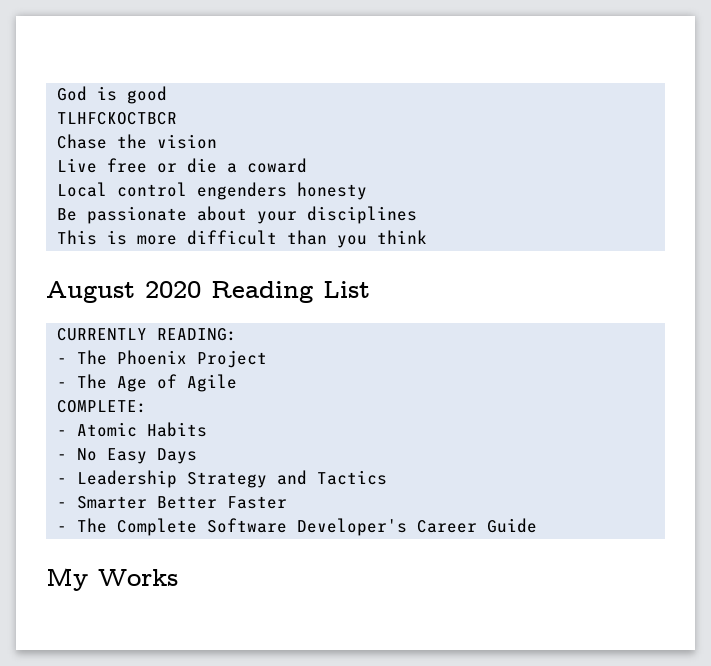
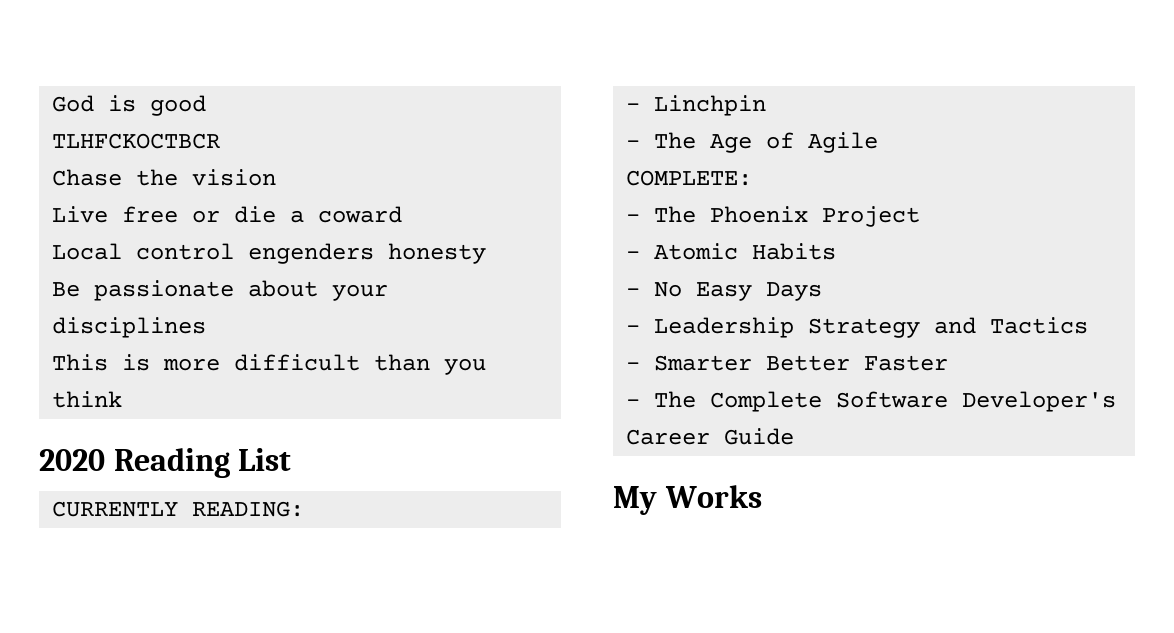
[46,281,135,303] August -> (122, 399) none
[76,350,267,368] The Phoenix Project -> [653,95,766,116] Linchpin
(147, 406) none -> [625,206,920,227] // - The Phoenix Project

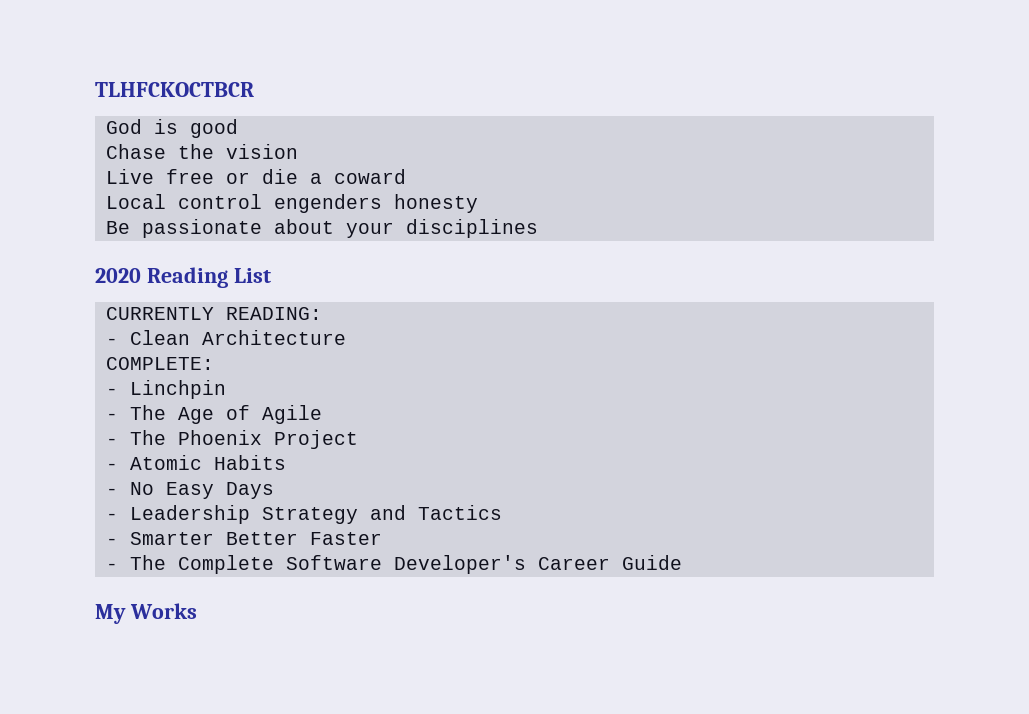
(51, 103) none -> [95,82,254,97] TLHFCKOCTBCR //
[51,133,220,149] // TLHFCKOCTBCR -> (239, 128) none
[51,354,486,375] [51,391,122,408] // This is more difficult than you think -> (539, 228) none
(304, 509) none -> [106,330,347,345] [106,357,215,370] // - Clean Architecture // COMPLETE:
[625,170,752,186] // COMPLETE: -> (323, 414) none

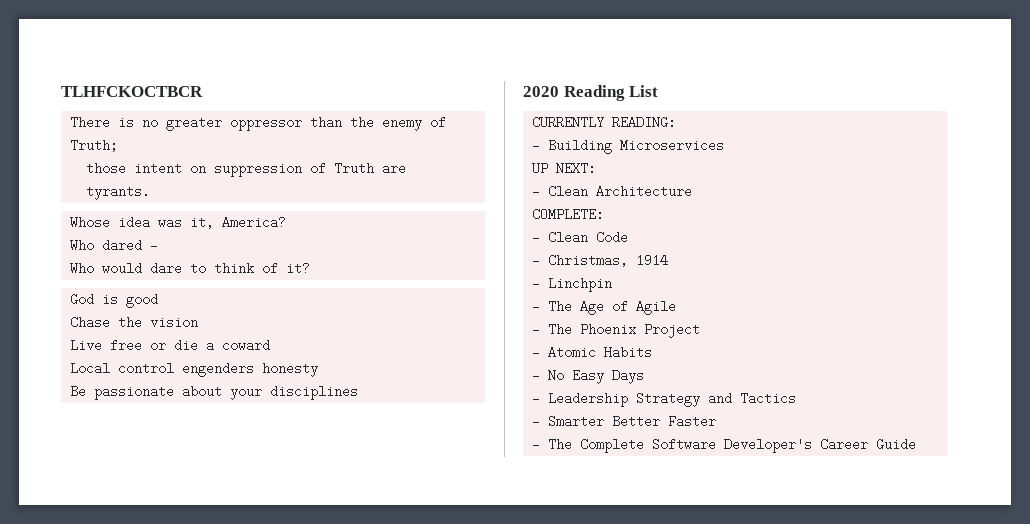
(254, 89) none -> [69,116,446,131] [69,139,118,152] [85,162,406,177] [85,185,150,200] [69,216,286,229] [69,239,158,252] [69,262,310,275] // There is no greater oppressor than the enemy of Truth; // those intent on suppression of Truth are tyrants. // Whose idea was it, America? // Who dared - // Who would dare to think of it?
(323, 313) none -> [531,139,724,154] [531,162,596,175] // - Building Microservices // UP NEXT:
(215, 363) none -> [531,231,628,244] [531,254,668,267] // - Clean Code // - Christmas, 1914
[95,603,197,624] // My Works -> (916, 444) none

